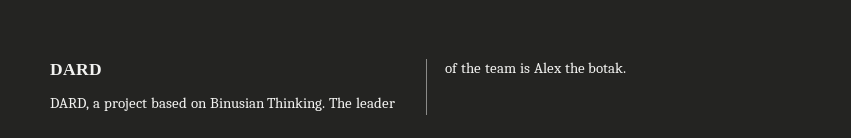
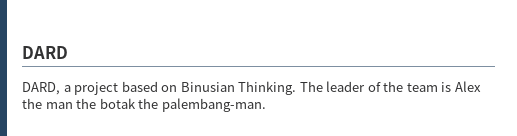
[588,62,627,73] botak. -> [45,98,266,112] man the botak the palembang-man.

